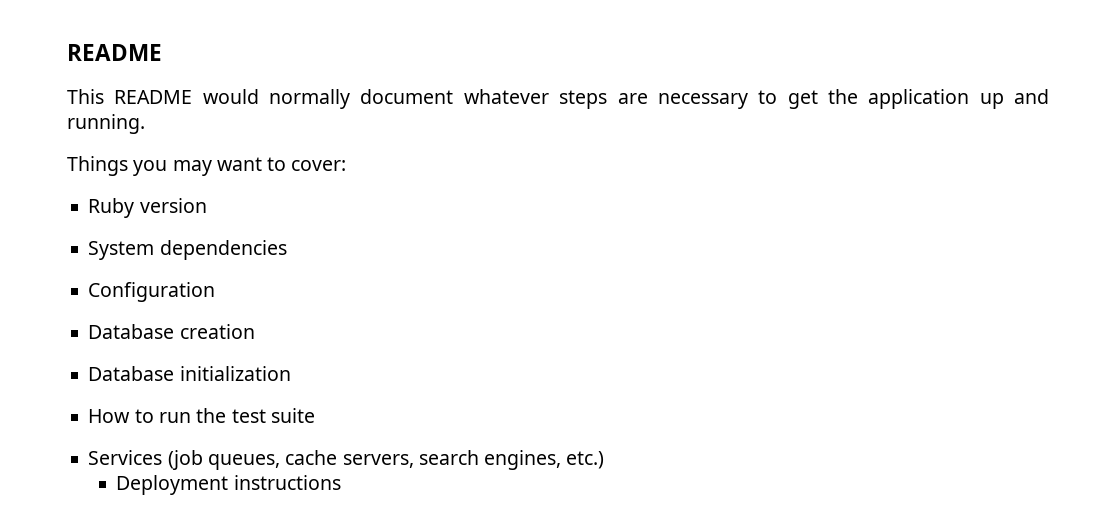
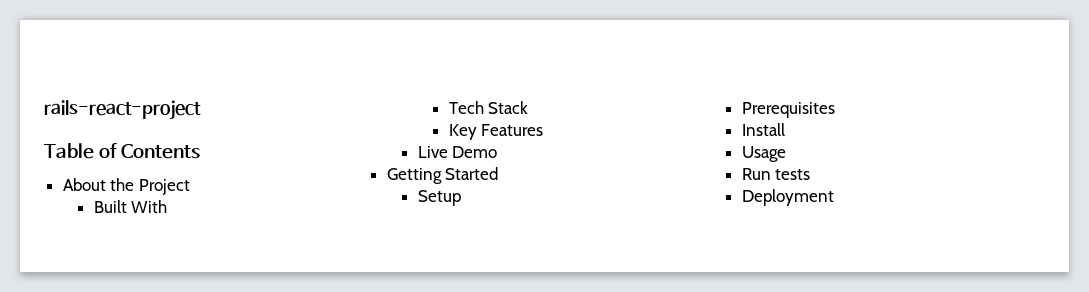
[67,44,162,61] [67,89,1050,109] [67,114,145,134] [67,156,347,176] [88,198,207,218] [88,240,287,260] [88,282,216,302] [88,324,255,339] [88,366,291,381] [88,408,315,423] [88,450,605,470] README // This README would normally document whatever steps are necessary to get the application up and running. // Things you may want to cover: // Ruby version // System dependencies // Configuration // Database creation // Database initialization // How to run the test suite // Services (job queues, cache servers, search engines, etc.) -> [44,100,201,120] [44,143,201,159] [62,178,190,195] [93,200,168,213] [448,101,529,114] [448,124,544,140] [417,146,498,158] [386,167,499,184] [417,190,461,206] [741,102,835,118] [741,123,785,136] [741,146,786,162] [741,168,811,180] rails-react-project // Table of Contents // About the Project // Built With // Tech Stack // Key Features // Live Demo // Getting Started // Setup // Prerequisites // Install // Usage // Run tests
[233,475,341,490] instructions -> (834, 197) none

